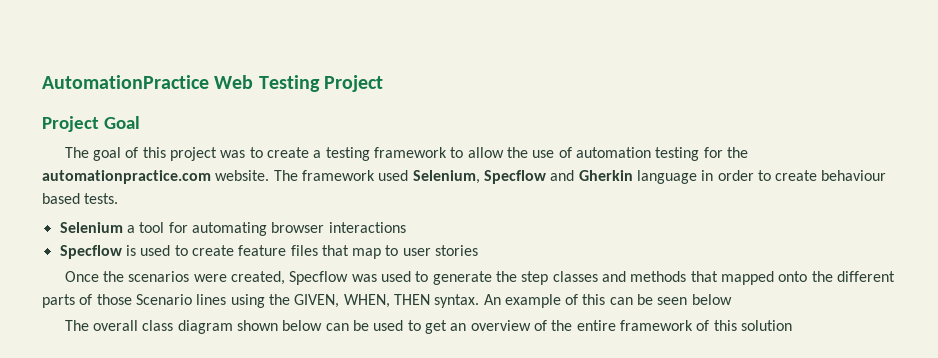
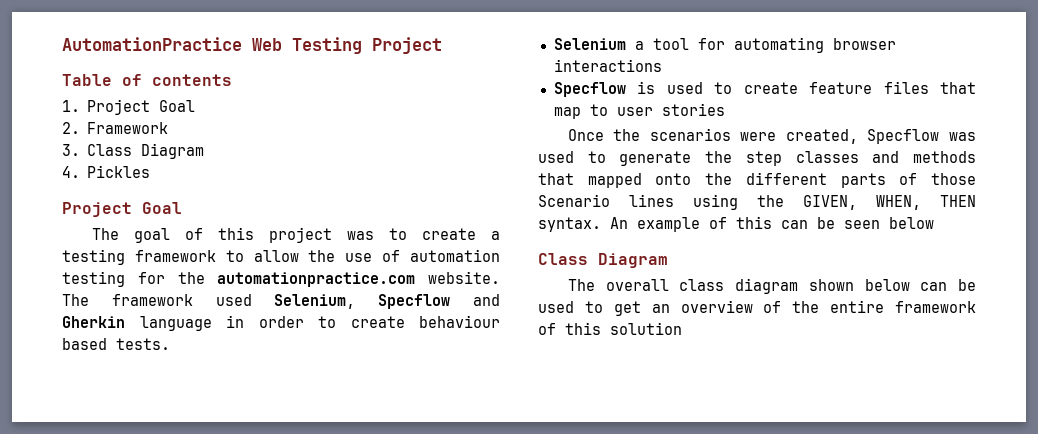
(384, 83) none -> [62,74,232,86] [62,99,196,115] [62,122,169,134] [62,143,205,159] [62,165,151,178] // Table of contents // 1. Project Goal // 2. Framework // 3. Class Diagram // 4. Pickles
(732, 299) none -> [538,253,668,268] // Class Diagram

